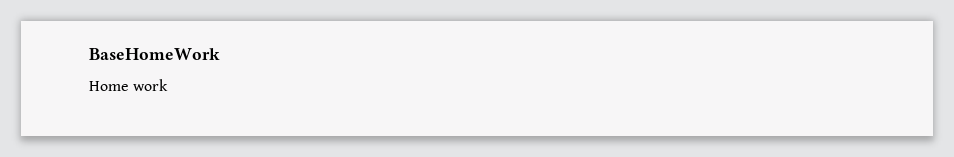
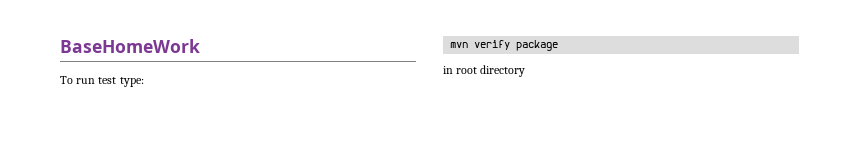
[89,79,169,91] Home work -> [60,76,144,87] [450,40,559,51] [443,65,526,77] To run test type: // mvn verify package // in root directory

